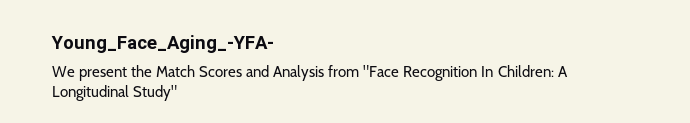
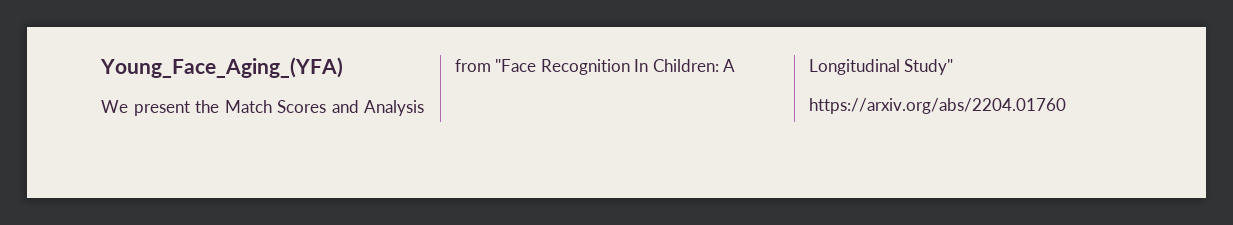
[51,35,274,53] Young_Face_Aging_-YFA- -> [100,57,343,78] Young_Face_Aging_(YFA)
(178, 93) none -> [809,98,1066,114] // https://arxiv.org/abs/2204.01760

